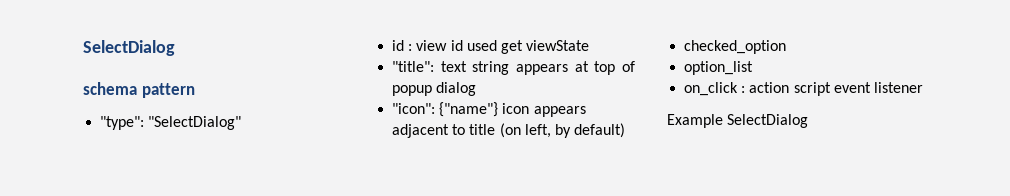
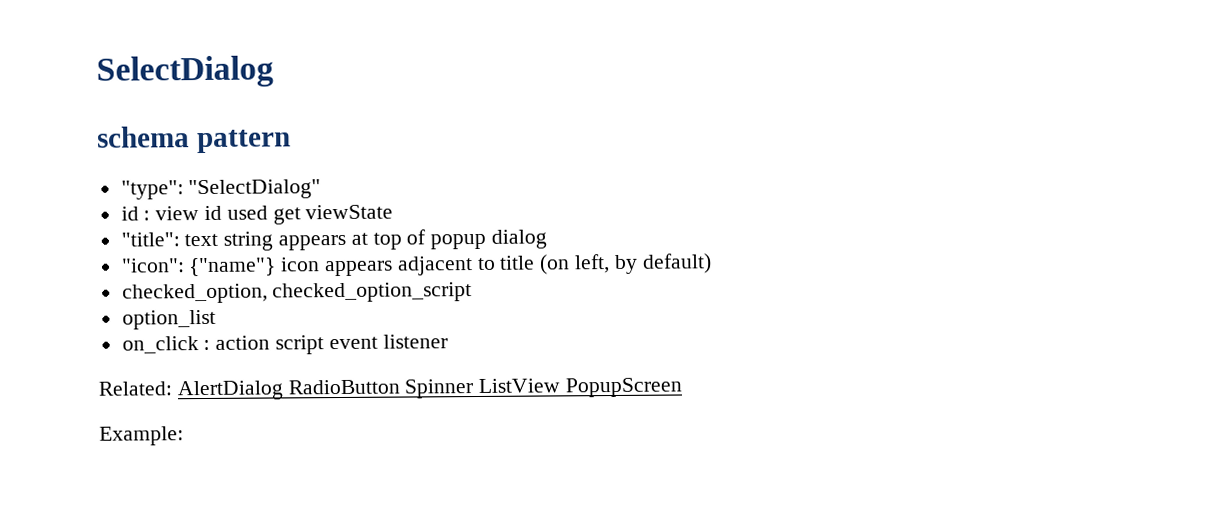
[684,40,787,54] checked_option -> [121,282,473,304] checked_option, checked_option_script
[667,114,809,128] Example SelectDialog -> [98,377,683,401] [99,426,184,446] Related: AlertDialog RadioButton Spinner ListView PopupScreen // Example:

